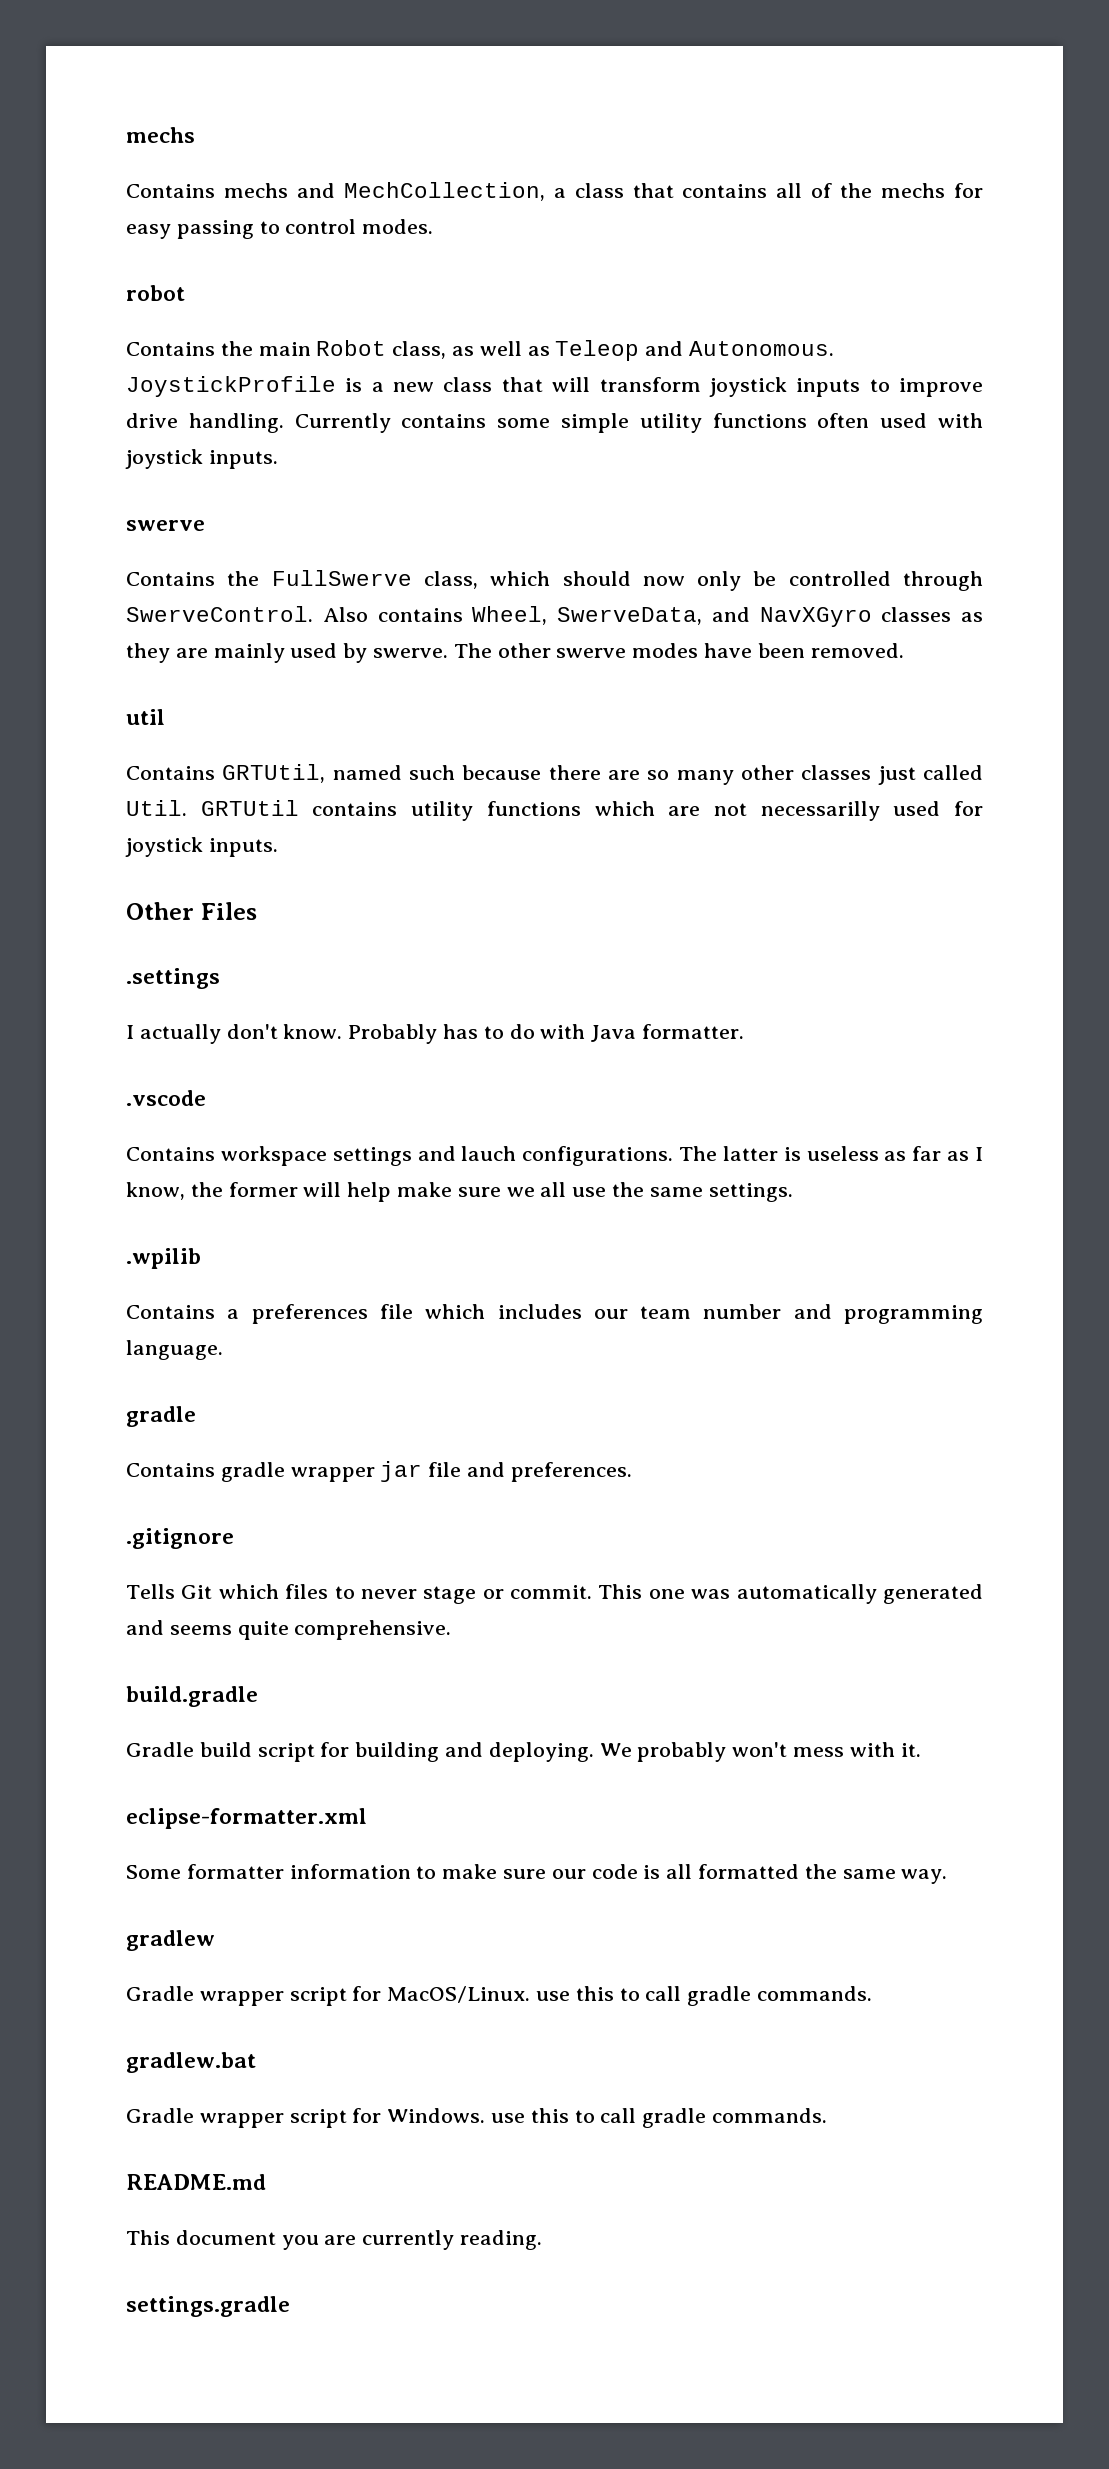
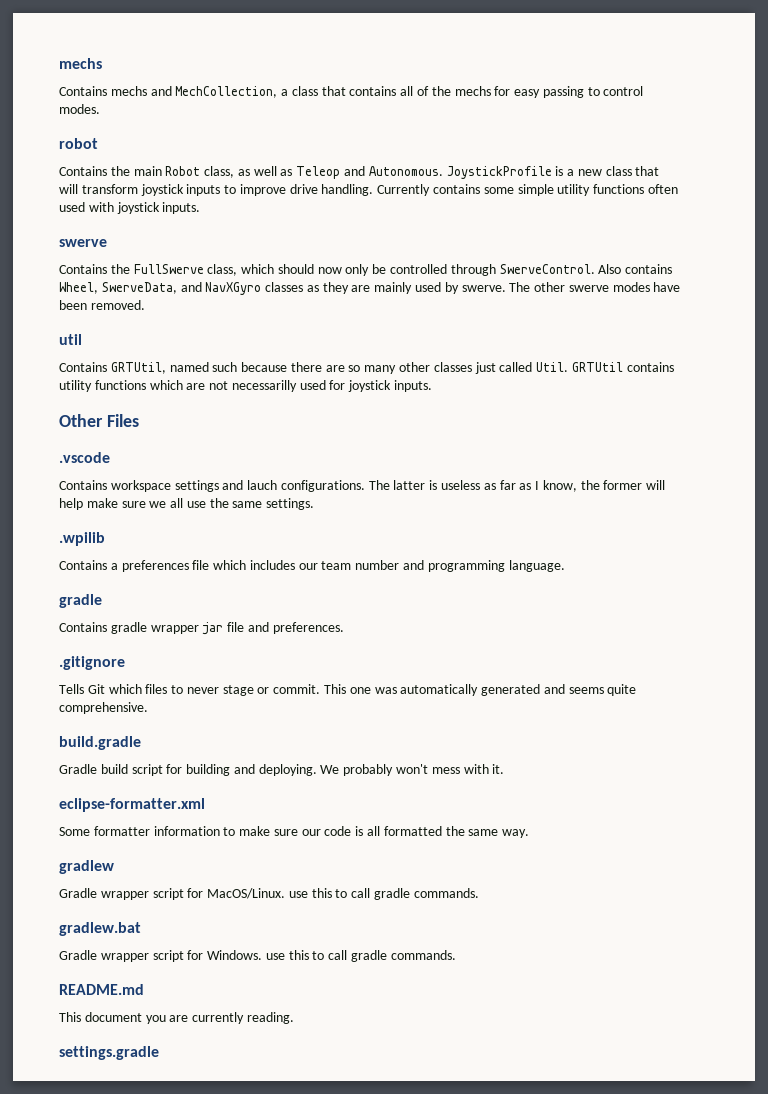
[126,968,220,989] [126,1024,745,1044] // .settings // I actually don't know. Probably has to do with Java formatter. -> (139, 420) none

